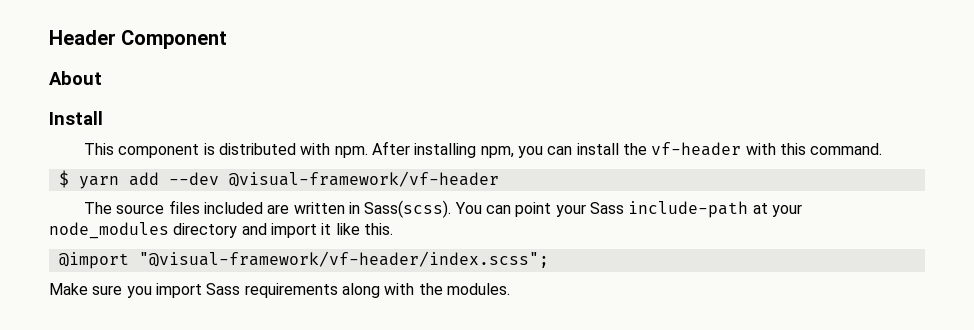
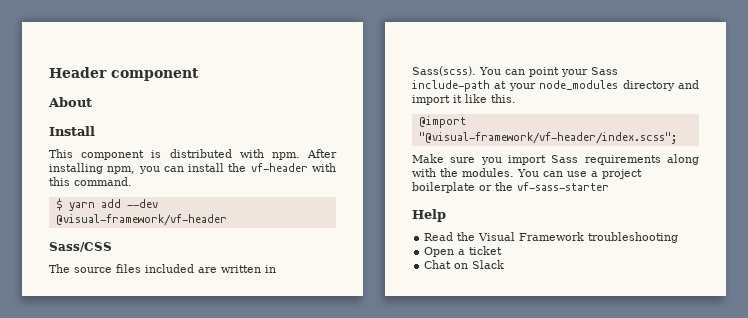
[121,30,228,49] Component -> [111,68,199,81] component
(499, 179) none -> [49,242,112,252] // Sass/CSS
(510, 289) none -> [517,169,642,179] [412,182,609,193] [412,209,446,222] [424,232,679,243] [424,246,503,257] [424,260,505,269] You can use a project boilerplate or the vf-sass-starter // Help // Read the Visual Framework troubleshooting // Open a ticket // Chat on Slack

